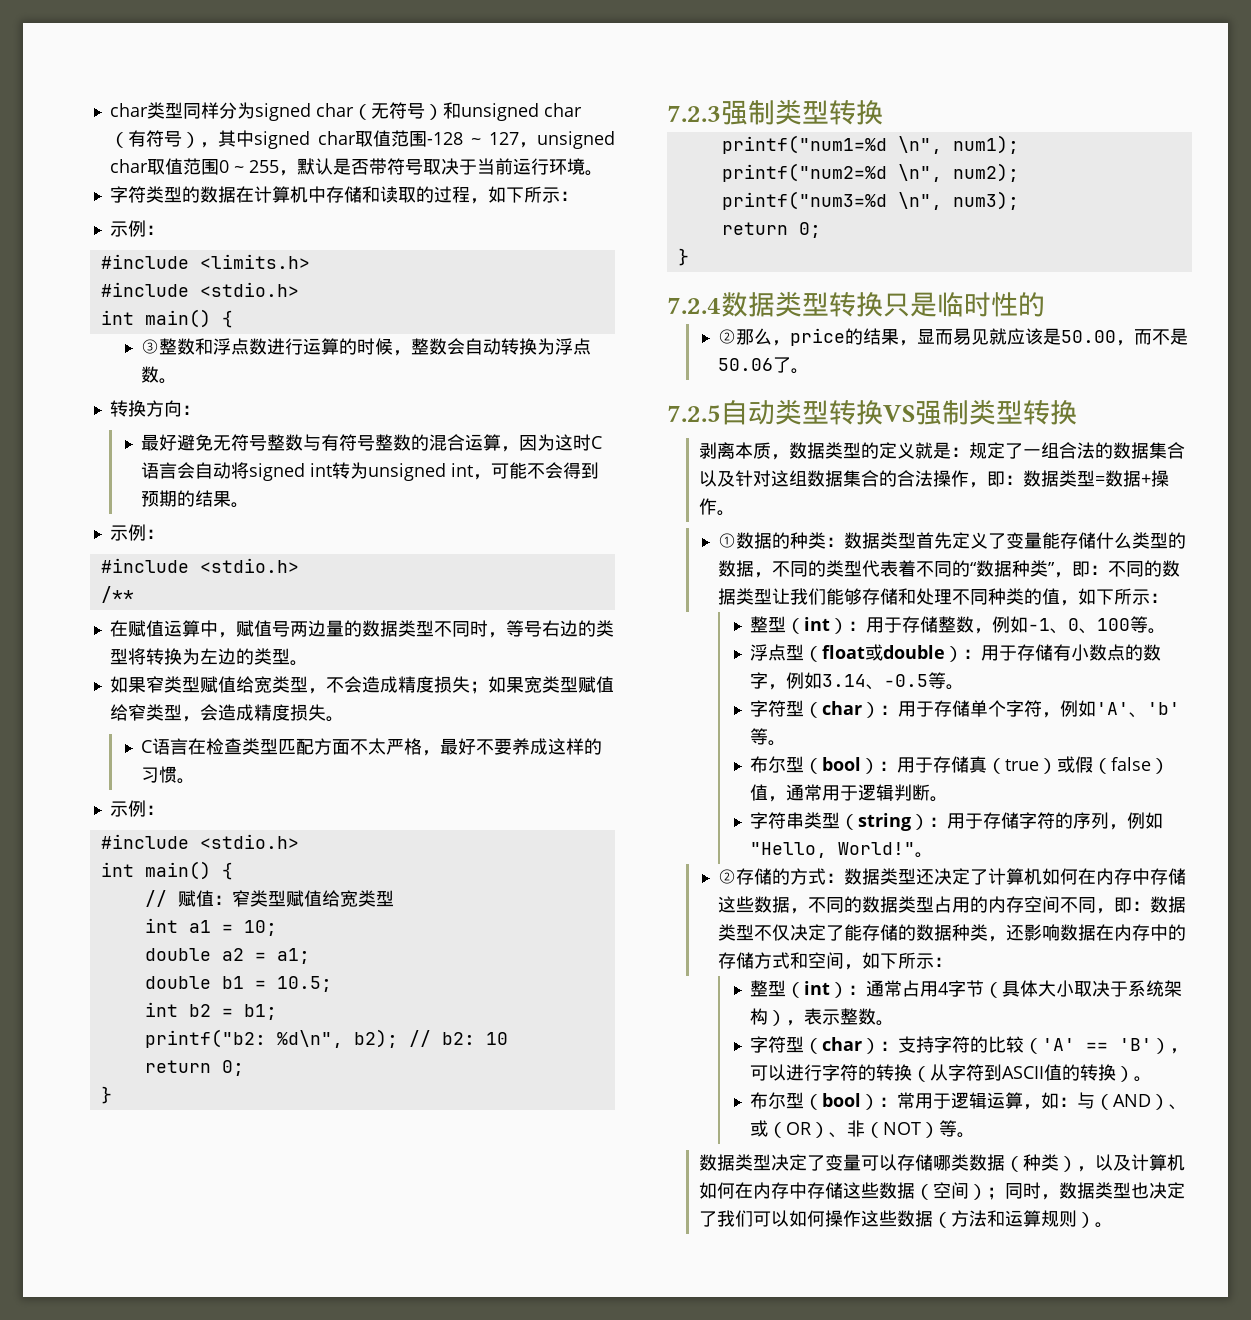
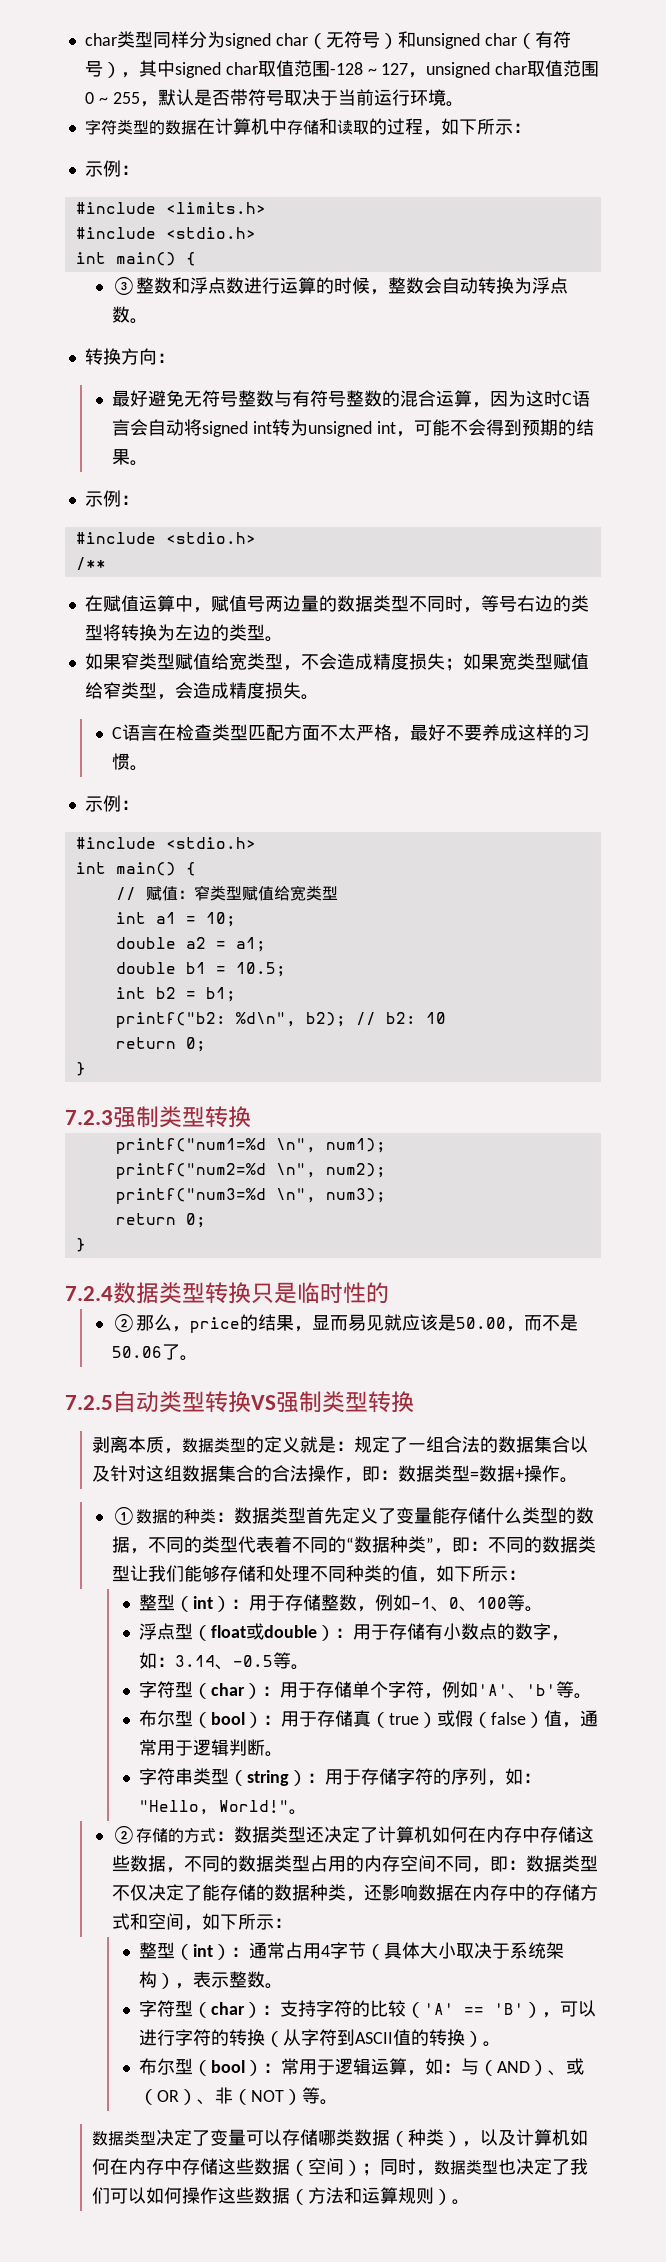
[785,672,822,689] 例如 -> [139,1652,176,1669] 如：
[1126,812,1163,829] 例如 -> [505,1768,542,1785] 如：

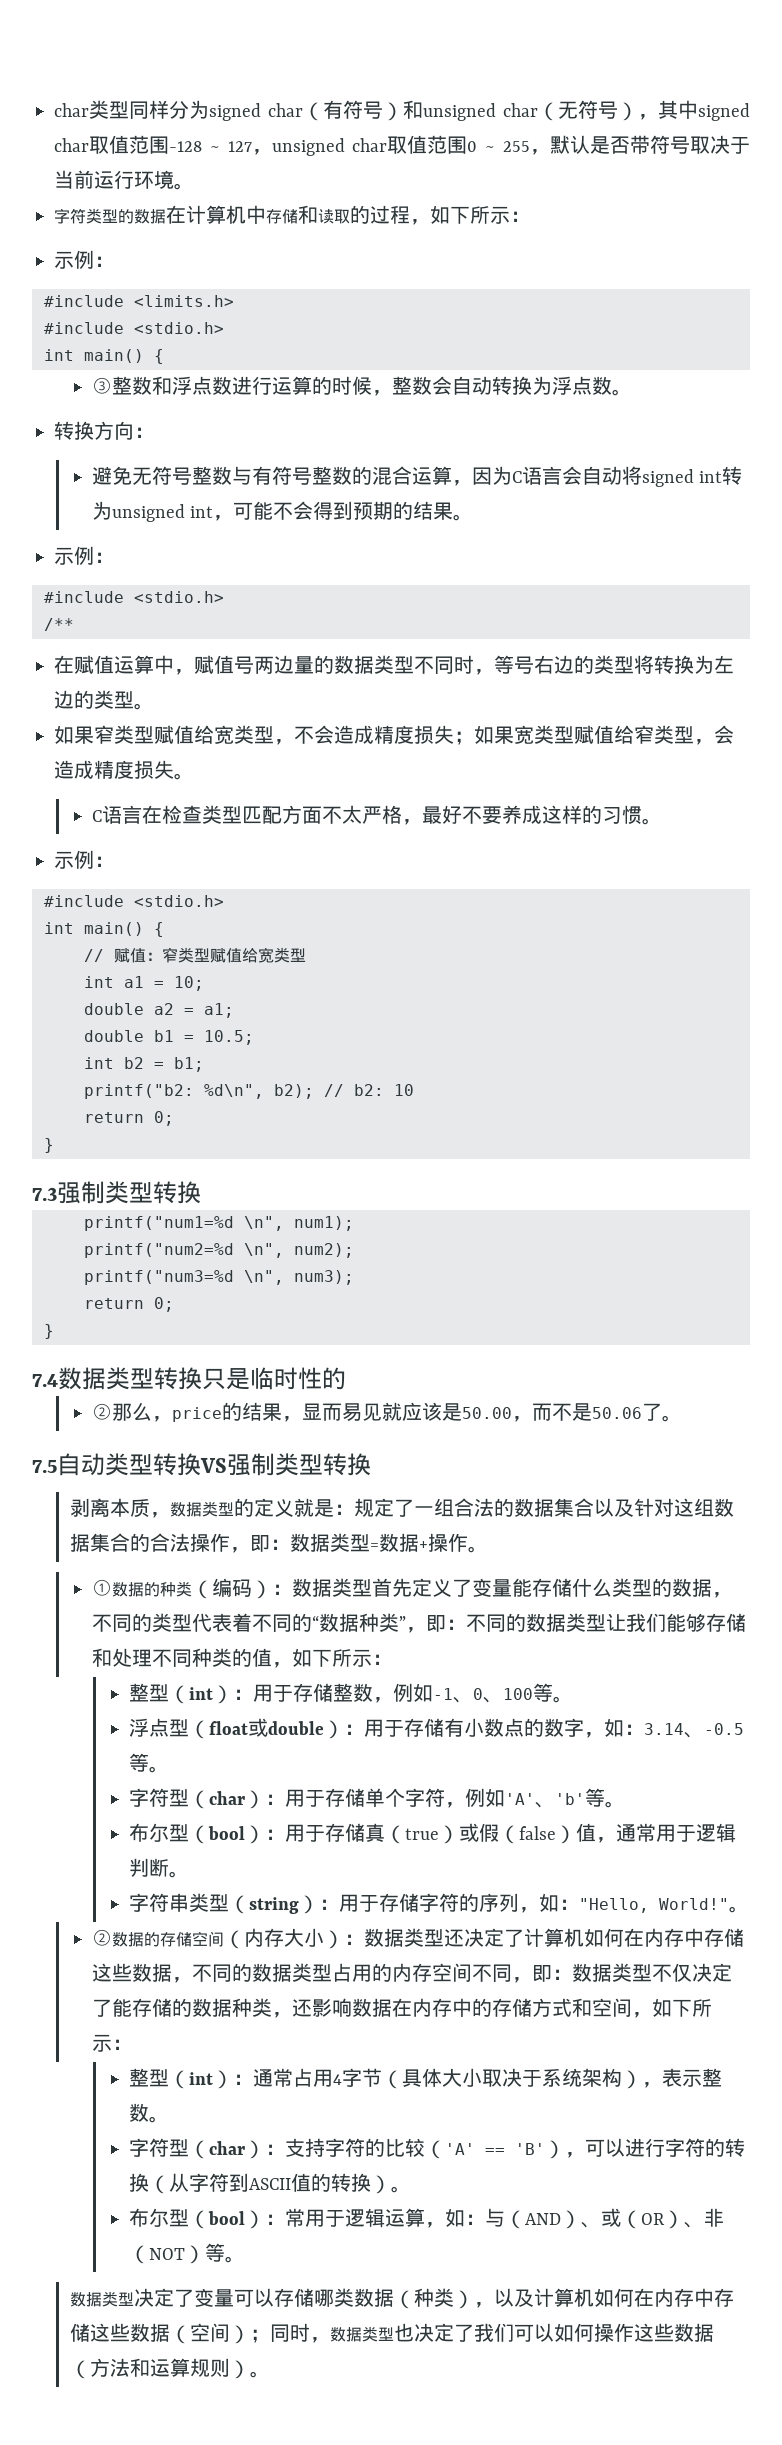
[325,32,344,48] 无 -> [323,100,343,119] 有
[534,31,553,48] 有 -> [558,101,578,119] 无
[111,390,148,407] 最好 -> (154, 432) none
[525,390,562,407] 这时 -> (512, 475) none
[65,1110,113,1125] 7.2.3 -> [32,1187,57,1201] 7.3
[65,1286,113,1301] 7.2.4 -> [32,1374,58,1387] 7.4
[65,1395,113,1410] 7.2.5 -> [32,1460,57,1473] 7.5
(216, 1516) none -> [191,1578,272,1599] （编码）
[135,1828,216,1843] 存储的方式 -> [111,1928,344,1949] 数据的存储空间（内存大小）

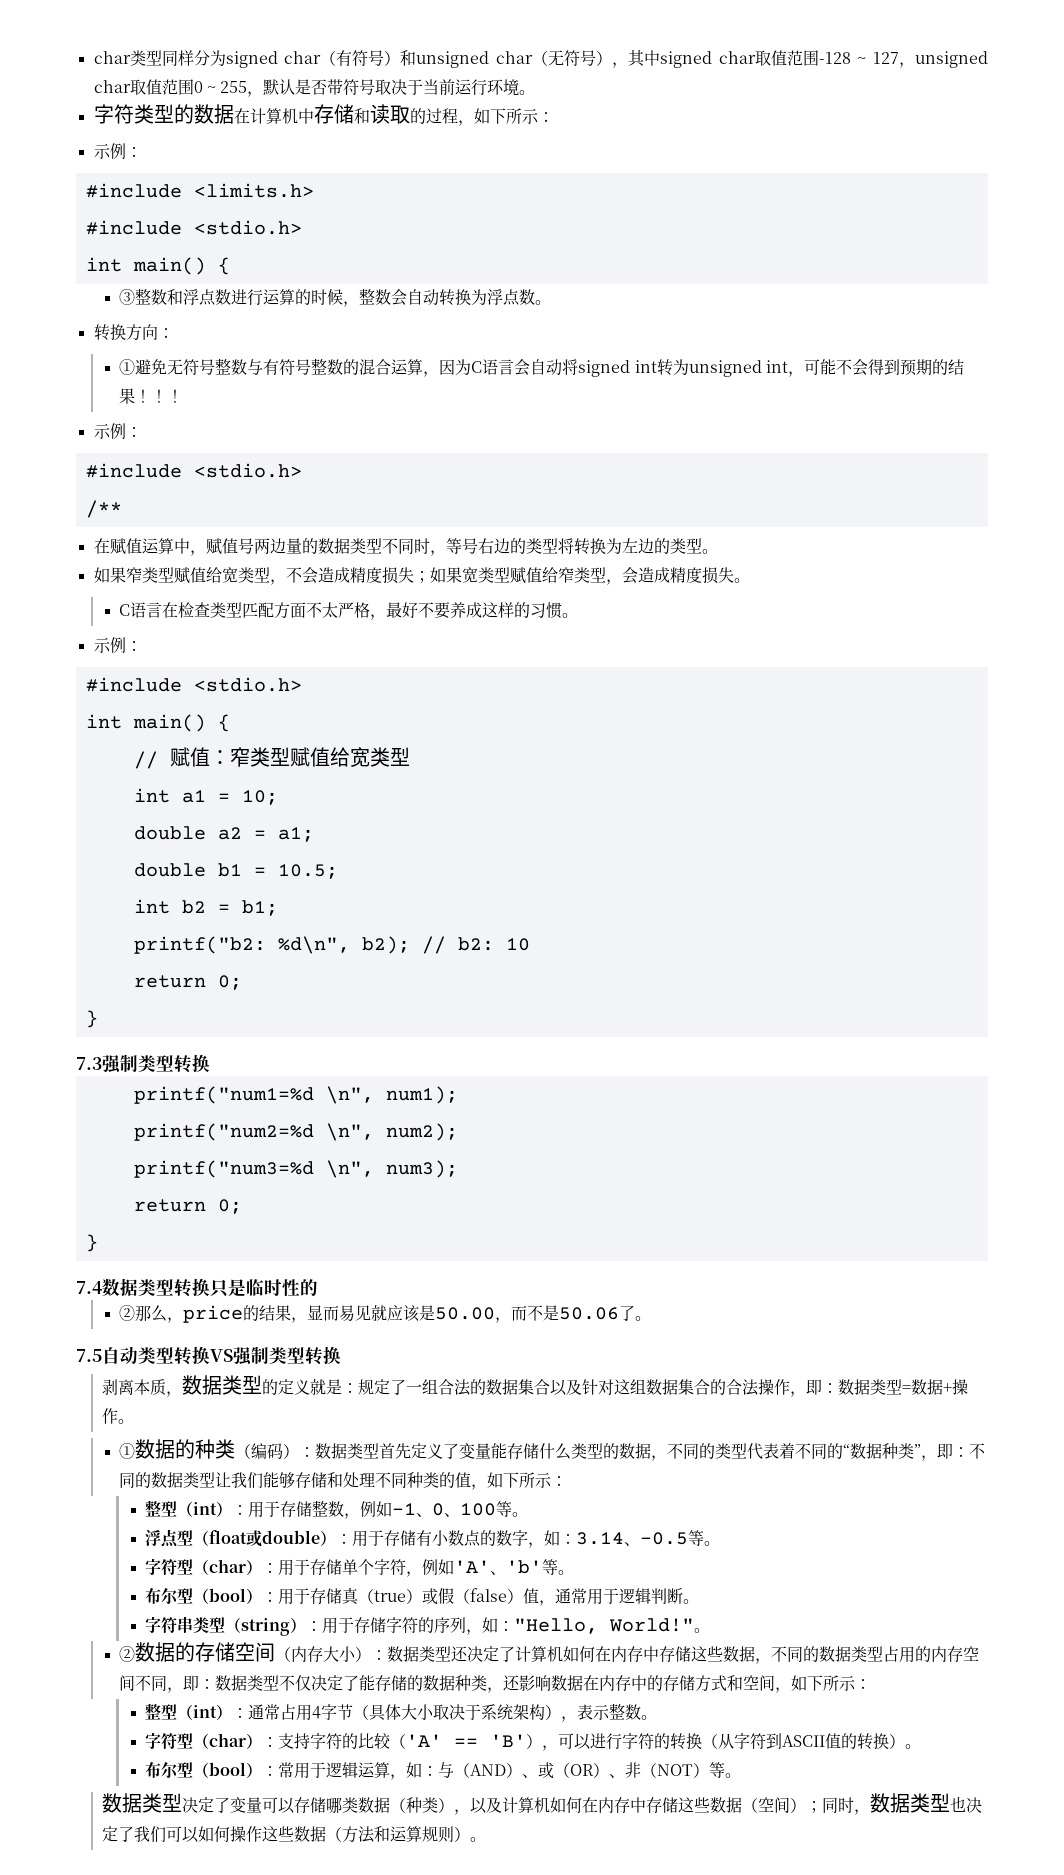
(154, 432) none -> [119,359,136,375] ①
[453,514,474,521] 。 -> [135,389,184,403] ！！！

